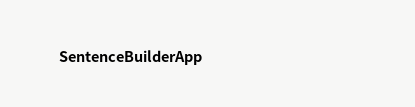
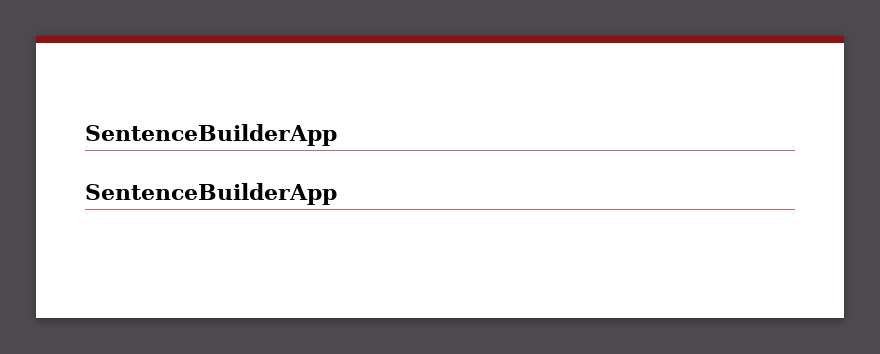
[59,50,202,65] SentenceBuilderApp -> [85,124,337,146] [85,183,337,205] SentenceBuilderApp // SentenceBuilderApp

